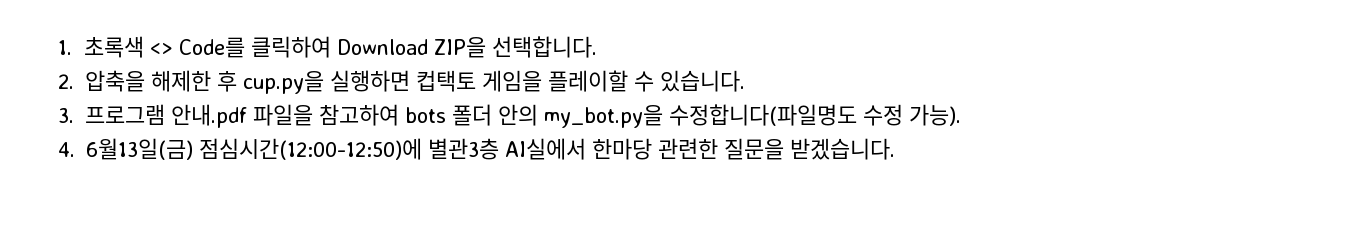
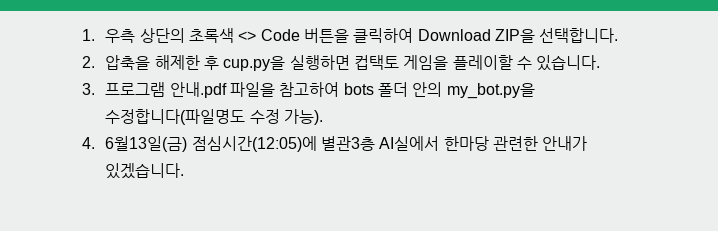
[83,36,245,58] 초록색 <> Code를 -> [105,28,350,43] 우측 상단의 초록색 <> Code 버튼을
[199,138,422,160] 점심시간(12:00-12:50)에 -> [191,136,317,152] 점심시간(12:05)에
[724,138,895,160] 질문을 받겠습니다. -> [542,136,588,151] [105,163,185,179] 안내가 있겠습니다.

